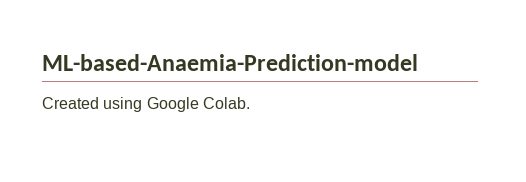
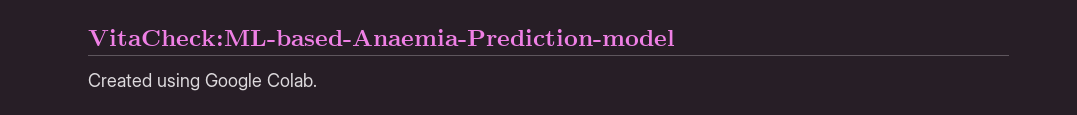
[42,54,418,71] ML-based-Anaemia-Prediction-model -> [88,29,675,46] VitaCheck:ML-based-Anaemia-Prediction-model

